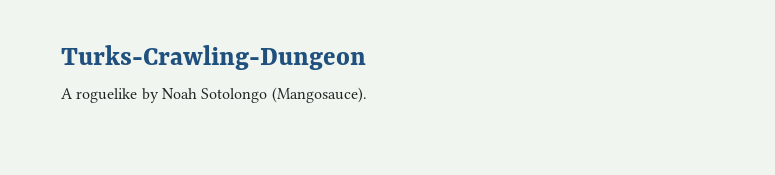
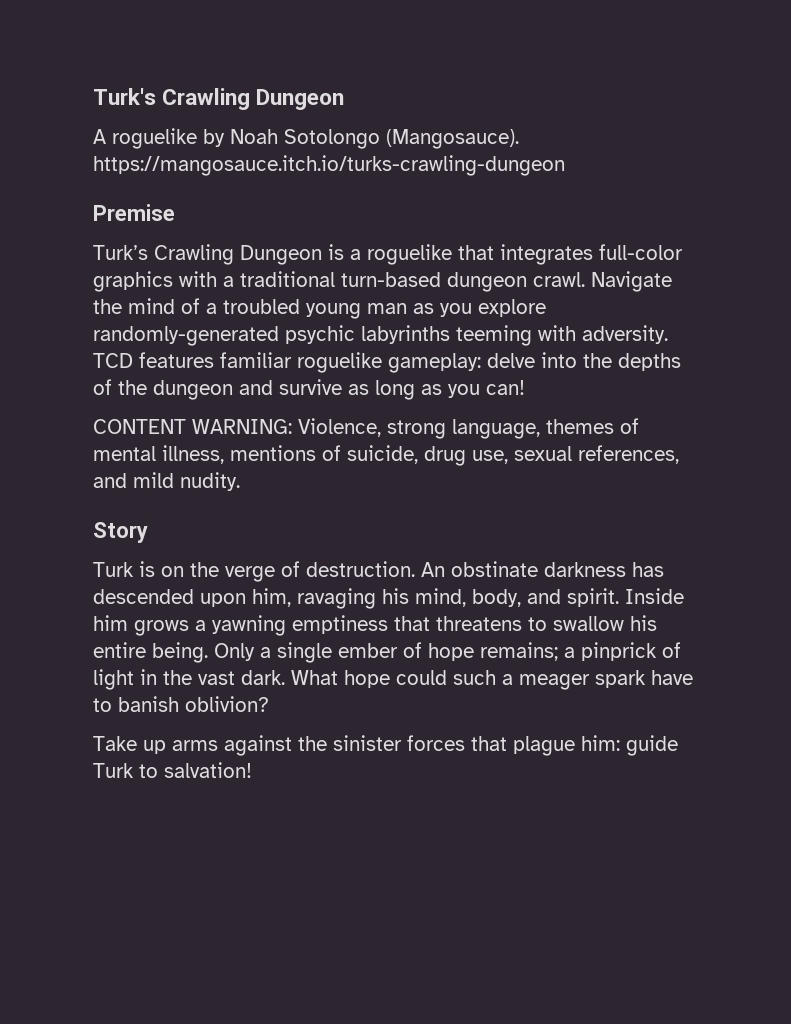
[61,45,366,70] Turks-Crawling-Dungeon -> [93,88,345,110] Turk's Crawling Dungeon
(367, 95) none -> [93,155,565,176] [93,204,175,221] [93,244,683,265] [93,271,672,292] [93,298,546,319] [93,325,668,346] [93,352,681,373] [93,379,525,400] [93,418,639,439] [93,445,679,466] [93,472,240,491] [93,522,148,543] [93,561,664,582] [93,588,684,609] [93,615,657,636] [93,642,681,663] [93,669,693,690] [93,696,269,712] [93,735,678,756] [93,762,252,778] https://mangosauce.itch.io/turks-crawling-dungeon // Premise // Turk’s Crawling Dungeon is a roguelike that integrates full-color graphics with a traditional turn-based dungeon crawl. Navigate the mind of a troubled young man as you explore randomly-generated psychic labyrinths teeming with adversity. TCD features familiar roguelike gameplay: delve into the depths of the dungeon and survive as long as you can! // CONTENT WARNING: Violence, strong language, themes of mental illness, mentions of suicide, drug use, sexual references, and mild nudity. // Story // Turk is on the verge of destruction. An obstinate darkness has descended upon him, ravaging his mind, body, and spirit. Inside him grows a yawning emptiness that threatens to swallow his entire being. Only a single ember of hope remains; a pinprick of light in the vast dark. What hope could such a meager spark have to banish oblivion? // Take up arms against the sinister forces that plague him: guide Turk to salvation!

